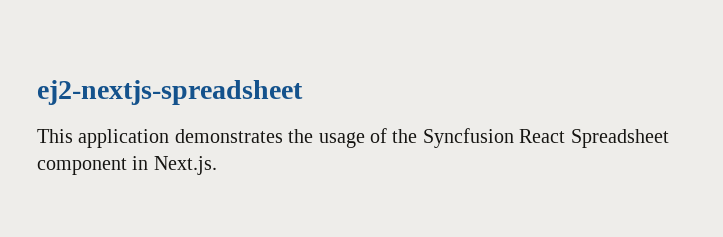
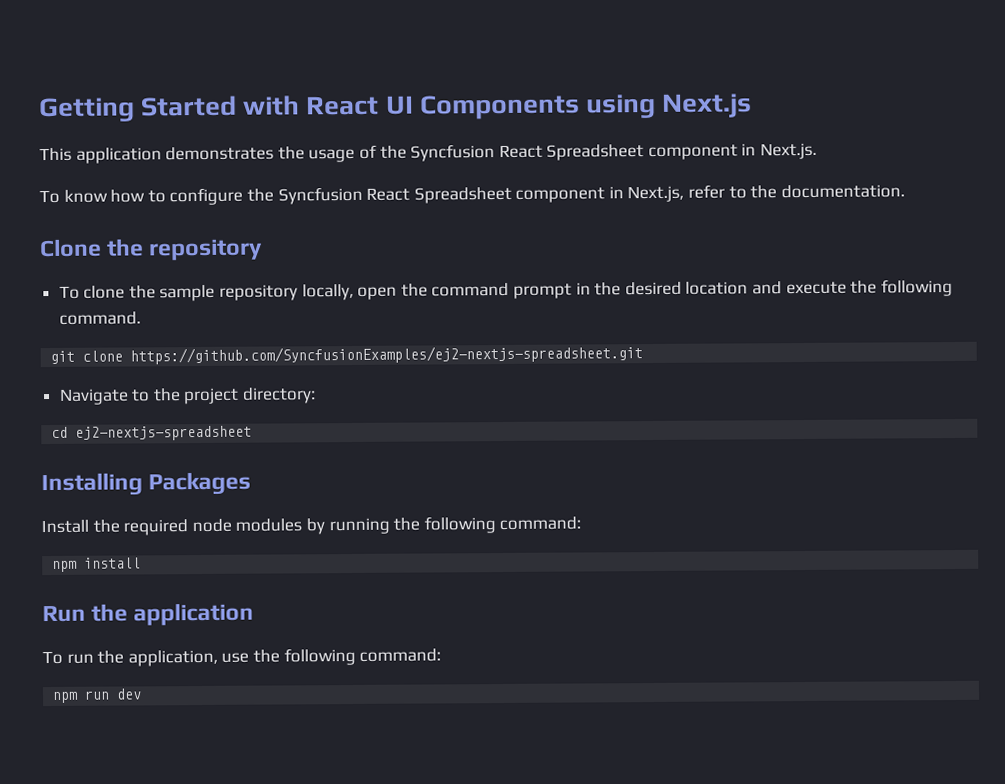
[37,80,303,105] ej2-nextjs-spreadsheet -> [39,93,753,123] Getting Started with React UI Components using Next.js
(217, 165) none -> [39,184,905,206] [39,238,264,261] [58,279,953,302] [58,311,141,325] [50,345,644,365] [58,387,317,405] [51,425,253,441] [41,471,252,497] [41,516,582,536] [52,557,142,572] [42,602,255,626] [42,647,442,667] [52,688,143,703] // To know how to configure the Syncfusion React Spreadsheet component in Next.js, refer to the documentation. // Clone the repository // To clone the sample repository locally, open the command prompt in the desired location and execute the following command. // git clone https://github.com/SyncfusionExamples/ej2-nextjs-spreadsheet.git // Navigate to the project directory: // cd ej2-nextjs-spreadsheet // Installing Packages // Install the required node modules by running the following command: // npm install // Run the application // To run the application, use the following command: // npm run dev

